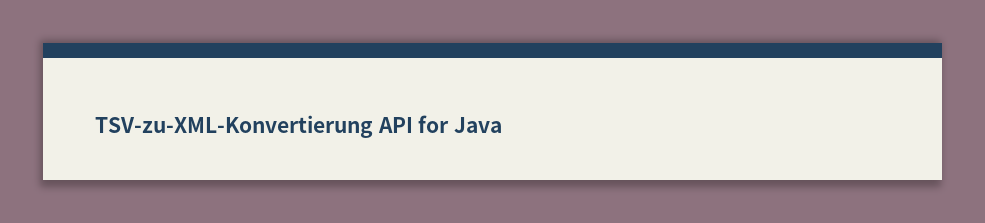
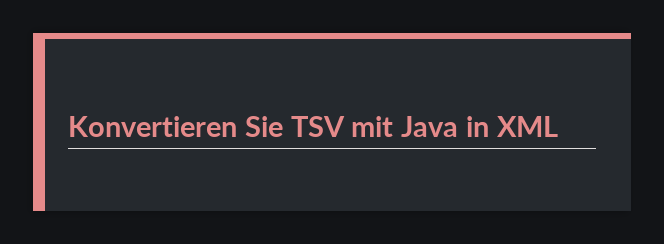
[95,115,503,138] TSV-zu-XML-Konvertierung API for Java -> [68,116,558,137] Konvertieren Sie TSV mit Java in XML

